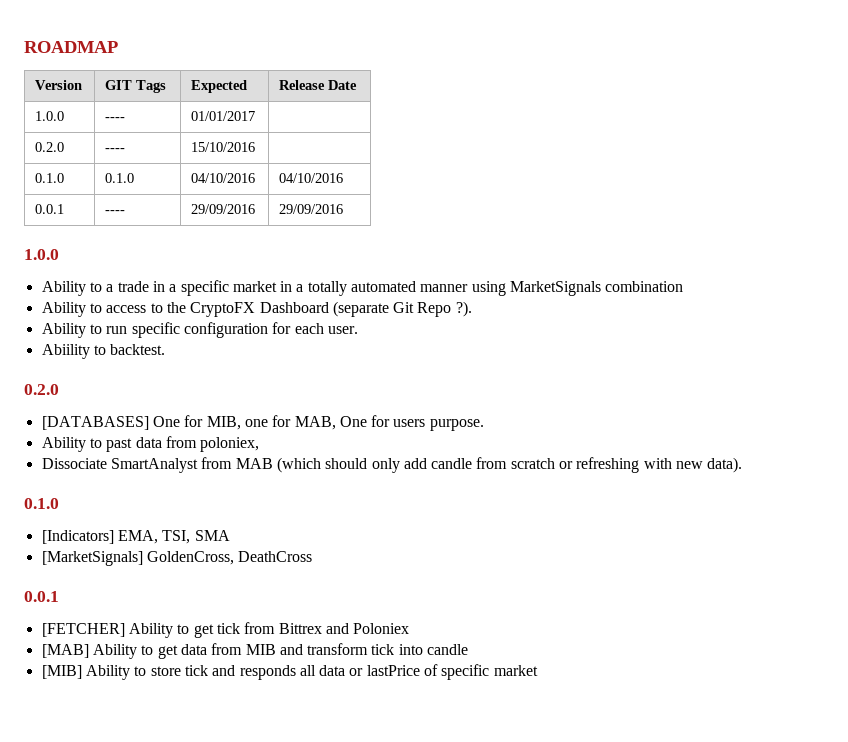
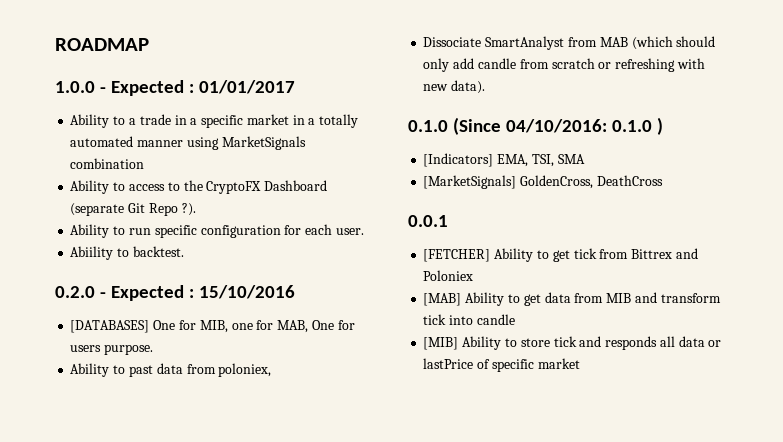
[35,80,83,90] [105,80,167,93] [191,80,248,93] [279,80,358,90] [35,111,65,121] [105,117,126,121] [191,111,256,121] [35,142,65,152] [105,148,126,152] [191,142,256,152] [35,173,65,183] [105,173,135,183] [191,173,256,183] [279,173,344,183] [35,204,65,214] [105,210,126,214] [191,204,256,214] [279,204,344,214] [24,249,59,260] // Version | GIT Tags | Expected | Release Date // 1.0.0 | ---- | 01/01/2017 | // 0.2.0 | ---- | 15/10/2016 | // 0.1.0 | 0.1.0 | 04/10/2016 | 04/10/2016 // 0.0.1 | ---- | 29/09/2016 | 29/09/2016 // 1.0.0 -> [55,80,295,96] // 1.0.0 - Expected : 01/01/2017
(59, 389) none -> [99,285,295,301] - Expected : 15/10/2016
(59, 503) none -> [452,117,663,135] (Since 04/10/2016: 0.1.0 )

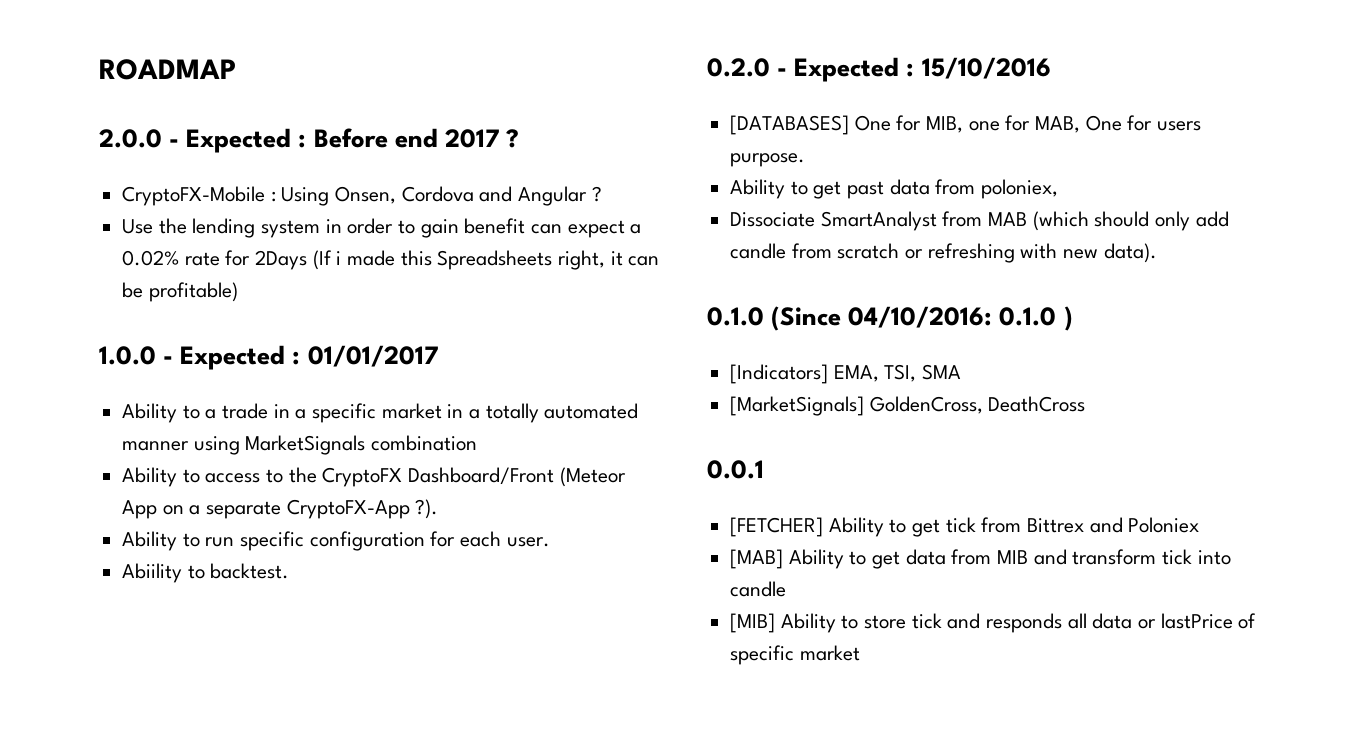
(149, 44) none -> [99,128,520,153] [122,186,602,206] [122,218,642,238] [122,250,660,270] [122,282,238,302] // 2.0.0 - Expected : Before end 2017 ? // CryptoFX-Mobile : Using Onsen, Cordova and Angular ? // Use the lending system in order to gain benefit can expect a 0.02% rate for 2Days (If i made this Spreadsheets right, it can be profitable)
[264,180,328,191] [70,203,178,216] Dashboard (separate Git Repo -> [408,467,626,487] [122,499,410,519] Dashboard/Front (Meteor App on a separate CryptoFX-App
(126, 369) none -> [813,181,842,199] get

